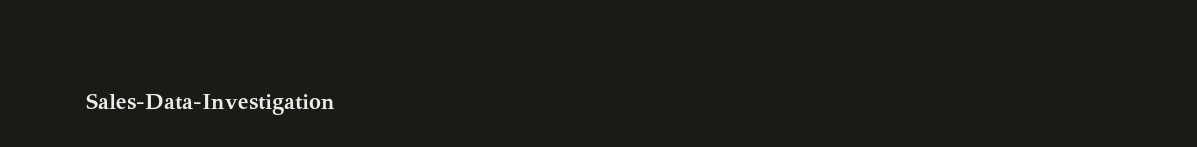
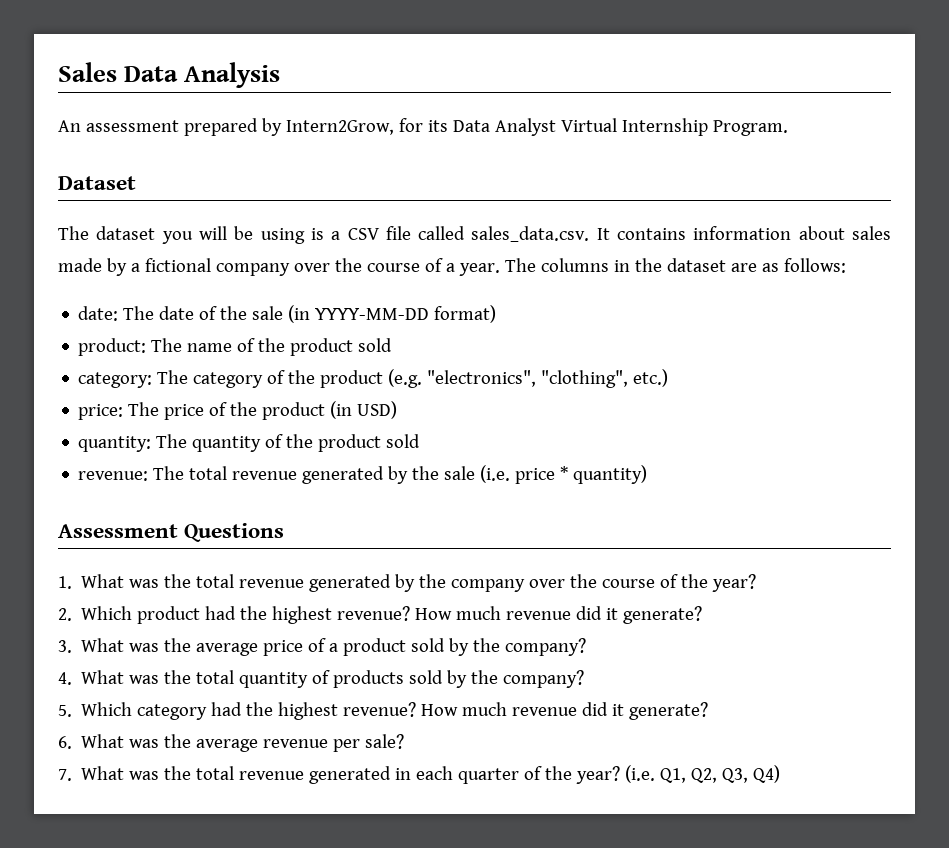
[86,93,335,115] Sales-Data-Investigation -> [58,62,281,88] [58,118,788,136] [58,176,136,190] [58,226,891,244] [58,258,846,276] [78,305,497,323] [78,338,393,356] [78,369,669,388] [78,401,398,420] [78,434,421,452] [78,465,648,484] [58,523,285,542] [58,574,757,592] [58,606,703,624] [58,638,587,656] [58,670,585,688] [58,702,709,720] [58,734,405,752] [58,765,781,784] Sales Data Analysis // An assessment prepared by Intern2Grow, for its Data Analyst Virtual Internship Program. // Dataset // The dataset you will be using is a CSV file called sales_data.csv. It contains information about sales made by a fictional company over the course of a year. The columns in the dataset are as follows: // date: The date of the sale (in YYYY-MM-DD format) // product: The name of the product sold // category: The category of the product (e.g. "electronics", "clothing", etc.) // price: The price of the product (in USD) // quantity: The quantity of the product sold // revenue: The total revenue generated by the sale (i.e. price * quantity) // Assessment Questions // 1. What was the total revenue generated by the company over the course of the year? // 2. Which product had the highest revenue? How much revenue did it generate? // 3. What was the average price of a product sold by the company? // 4. What was the total quantity of products sold by the company? // 5. Which category had the highest revenue? How much revenue did it generate? // 6. What was the average revenue per sale? // 7. What was the total revenue generated in each quarter of the year? (i.e. Q1, Q2, Q3, Q4)

